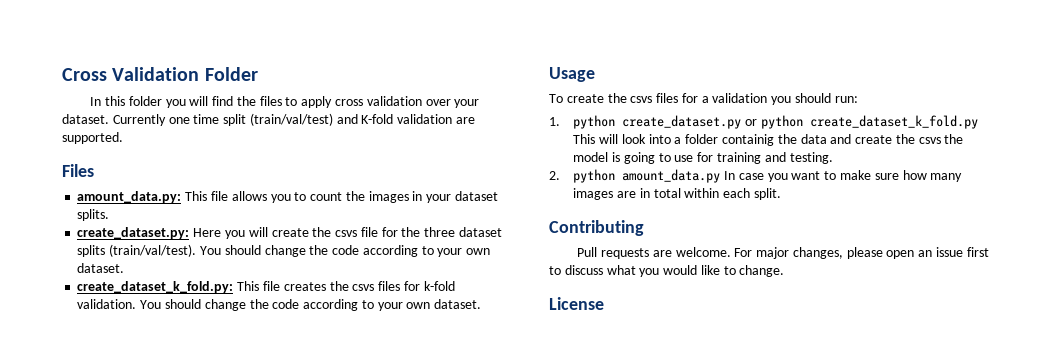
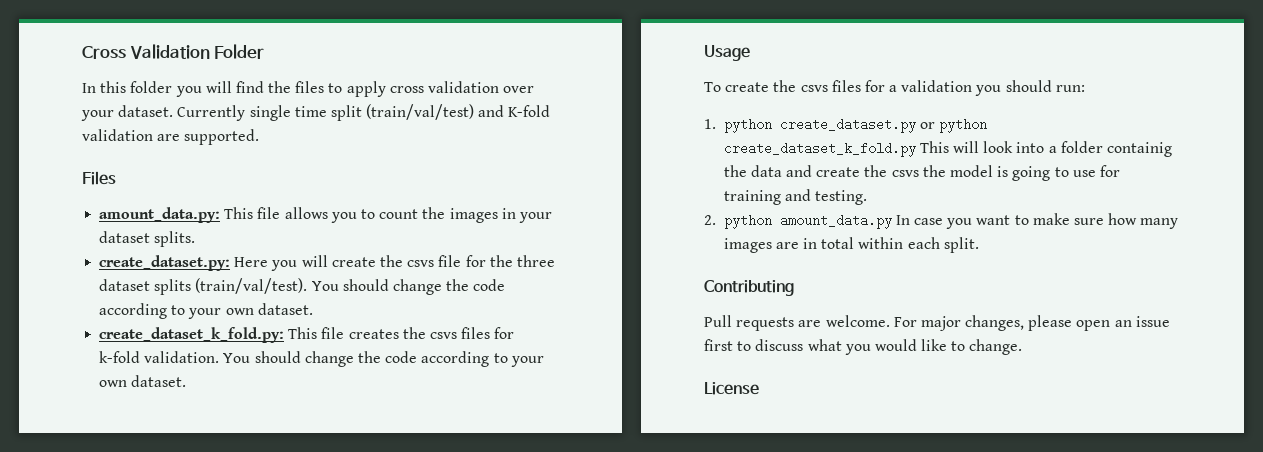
[168,117,190,124] one -> [249,105,291,121] single

